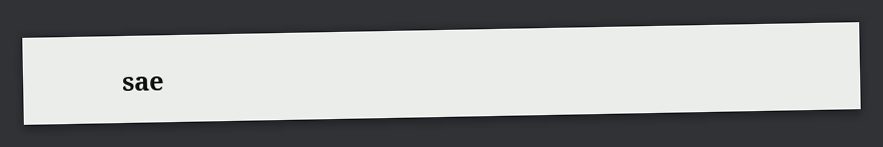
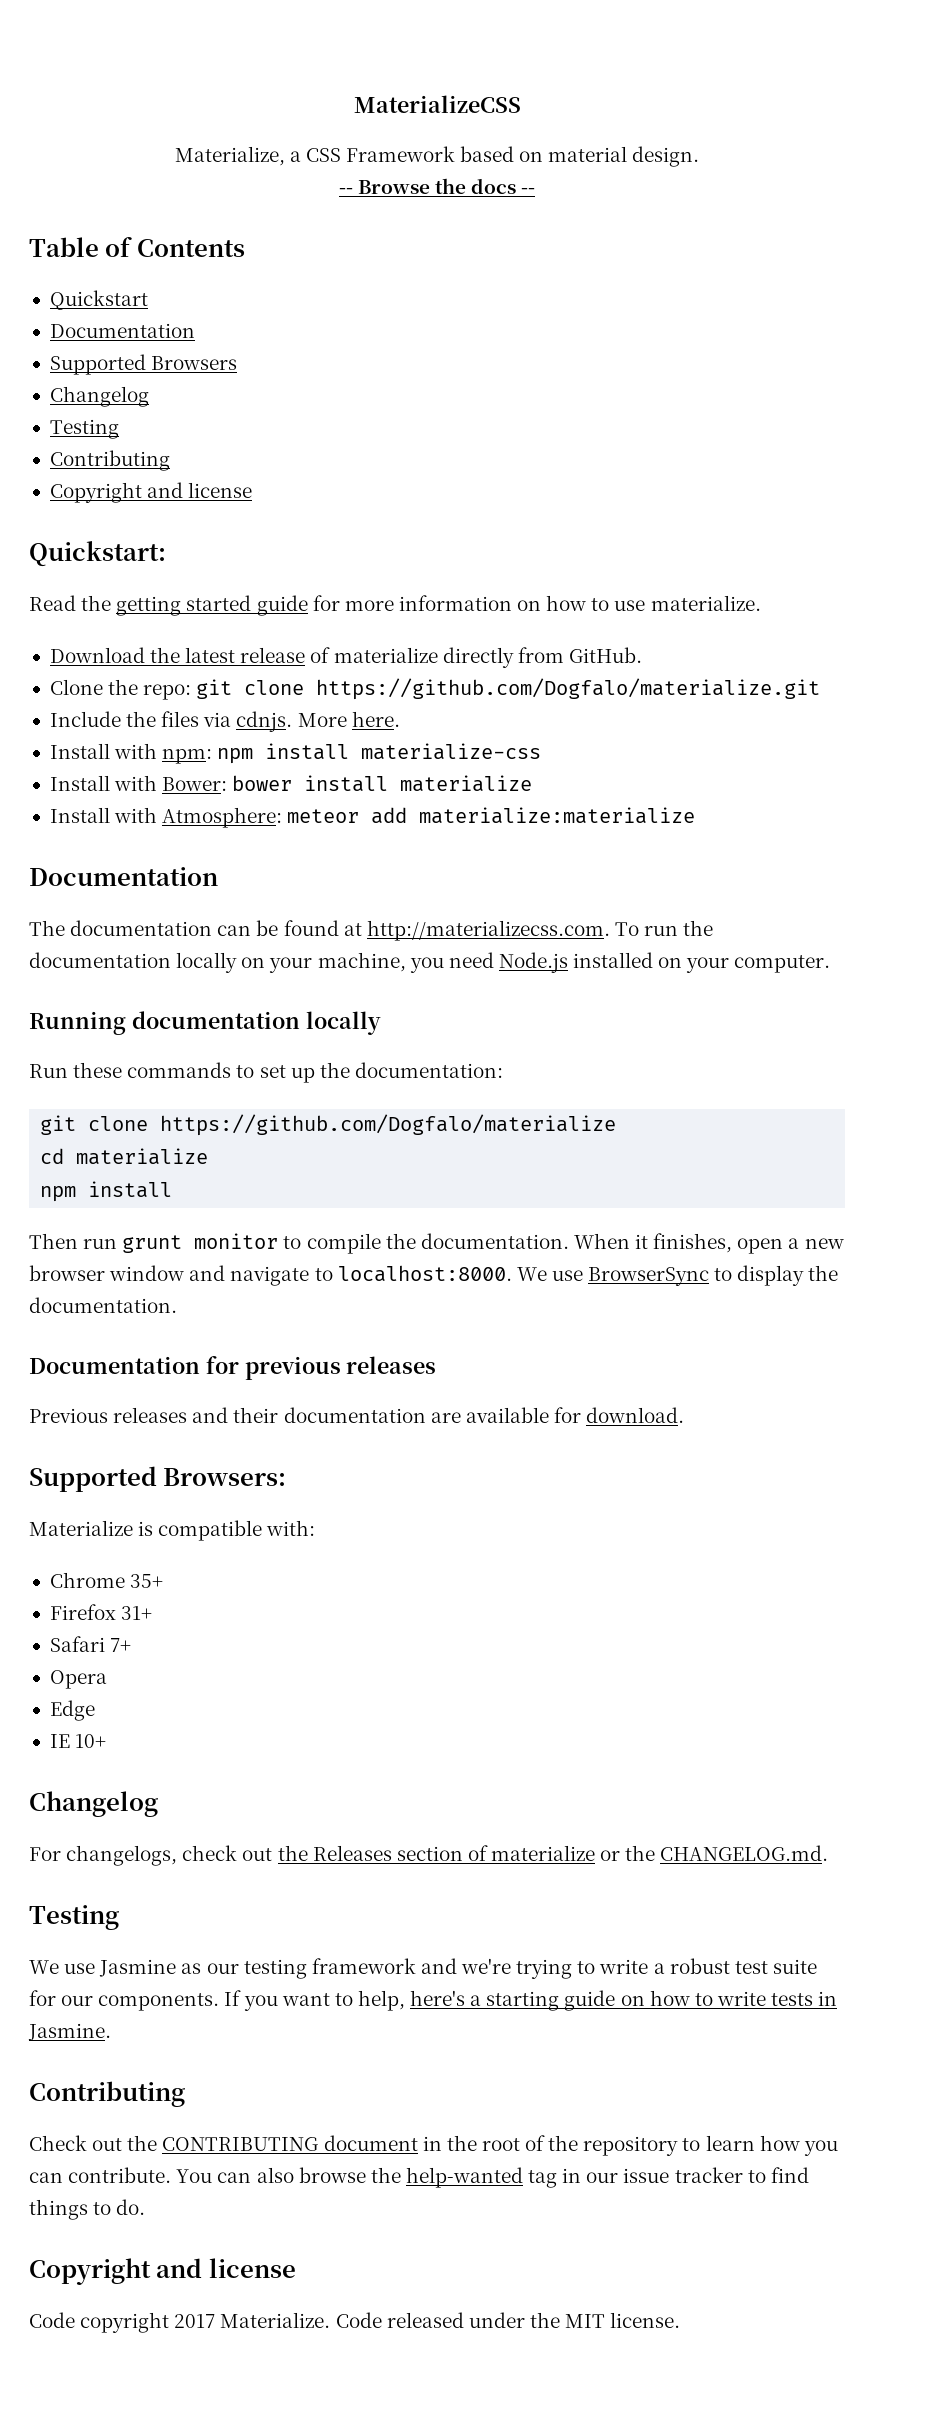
[122,76,165,92] sae -> [353,95,521,113] [174,146,700,167] [338,178,536,194] [29,236,245,257] [49,290,148,310] [49,323,195,338] [49,354,238,375] [49,386,149,407] [49,419,119,439] [49,450,170,471] [49,482,253,503] [29,541,166,567] [29,595,761,616] [49,647,642,668] [49,678,821,700] [49,711,400,732] [49,743,542,764] [49,775,533,792] [49,807,696,828] [29,867,218,886] [29,920,714,941] [29,952,831,973] [29,1011,381,1035] [29,1062,503,1083] [40,1114,617,1136] [40,1148,209,1165] [40,1181,173,1202] [29,1233,844,1254] [29,1265,839,1286] [29,1297,177,1313] [29,1356,437,1380] [29,1407,685,1423] [29,1466,287,1492] [29,1520,316,1541] [49,1572,164,1588] [49,1604,153,1620] [49,1636,132,1652] [49,1670,107,1689] [49,1700,95,1721] [49,1734,107,1748] [29,1791,158,1817] [29,1845,829,1866] [29,1905,119,1930] [29,1958,817,1979] [29,1990,838,2011] [28,2023,111,2041] [29,2081,185,2107] [29,2135,838,2156] [29,2167,809,2188] [29,2199,146,2220] [29,2258,296,2285] [29,2312,681,2333] MaterializeCSS // Materialize, a CSS Framework based on material design. // -- Browse the docs -- // Table of Contents // Quickstart // Documentation // Supported Browsers // Changelog // Testing // Contributing // Copyright and license // Quickstart: // Read the getting started guide for more information on how to use materialize. // Download the latest release of materialize directly from GitHub. // Clone the repo: git clone https://github.com/Dogfalo/materialize.git // Include the files via cdnjs. More here. // Install with npm: npm install materialize-css // Install with Bower: bower install materialize // Install with Atmosphere: meteor add materialize:materialize // Documentation // The documentation can be found at http://materializecss.com. To run the documentation locally on your machine, you need Node.js installed on your computer. // Running documentation locally // Run these commands to set up the documentation: // git clone https://github.com/Dogfalo/materialize // cd materialize // npm install // Then run grunt monitor to compile the documentation. When it finishes, open a new browser window and navigate to localhost:8000. We use BrowserSync to display the documentation. // Documentation for previous releases // Previous releases and their documentation are available for download. // Supported Browsers: // Materialize is compatible with: // Chrome 35+ // Firefox 31+ // Safari 7+ // Opera // Edge // IE 10+ // Changelog // For changelogs, check out the Releases section of materialize or the CHANGELOG.md. // Testing // We use Jasmine as our testing framework and we're trying to write a robust test suite for our components. If you want to help, here's a starting guide on how to write tests in Jasmine. // Contributing // Check out the CONTRIBUTING document in the root of the repository to learn how you can contribute. You can also browse the help-wanted tag in our issue tracker to find things to do. // Copyright and license // Code copyright 2017 Materialize. Code released under the MIT license.

